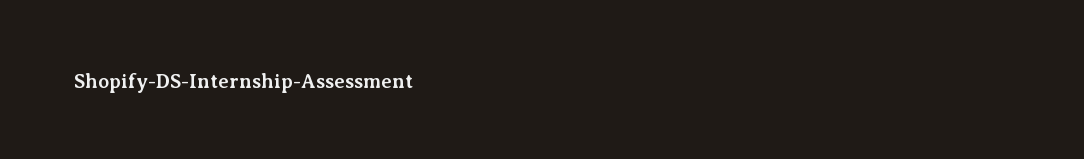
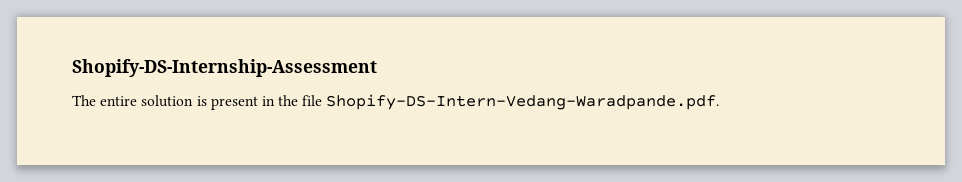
(413, 83) none -> [72,94,720,110] // The entire solution is present in the file Shopify-DS-Intern-Vedang-Waradpande.pdf.

